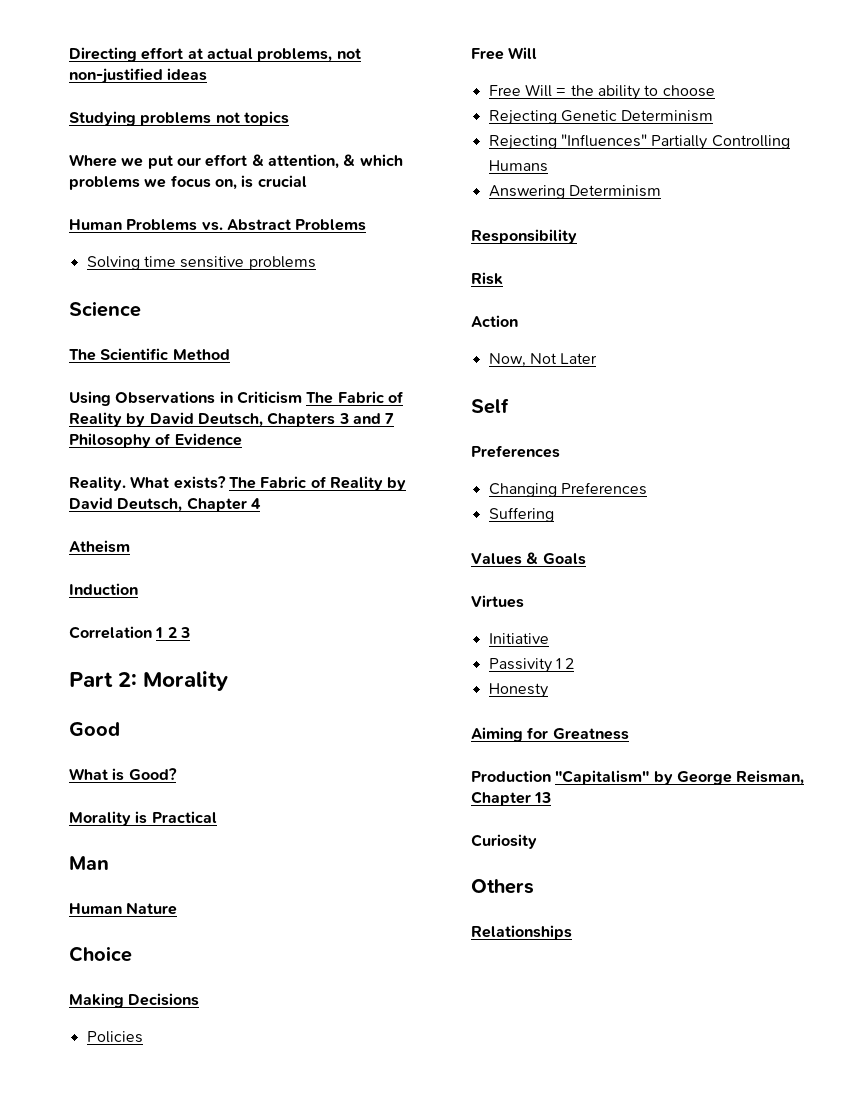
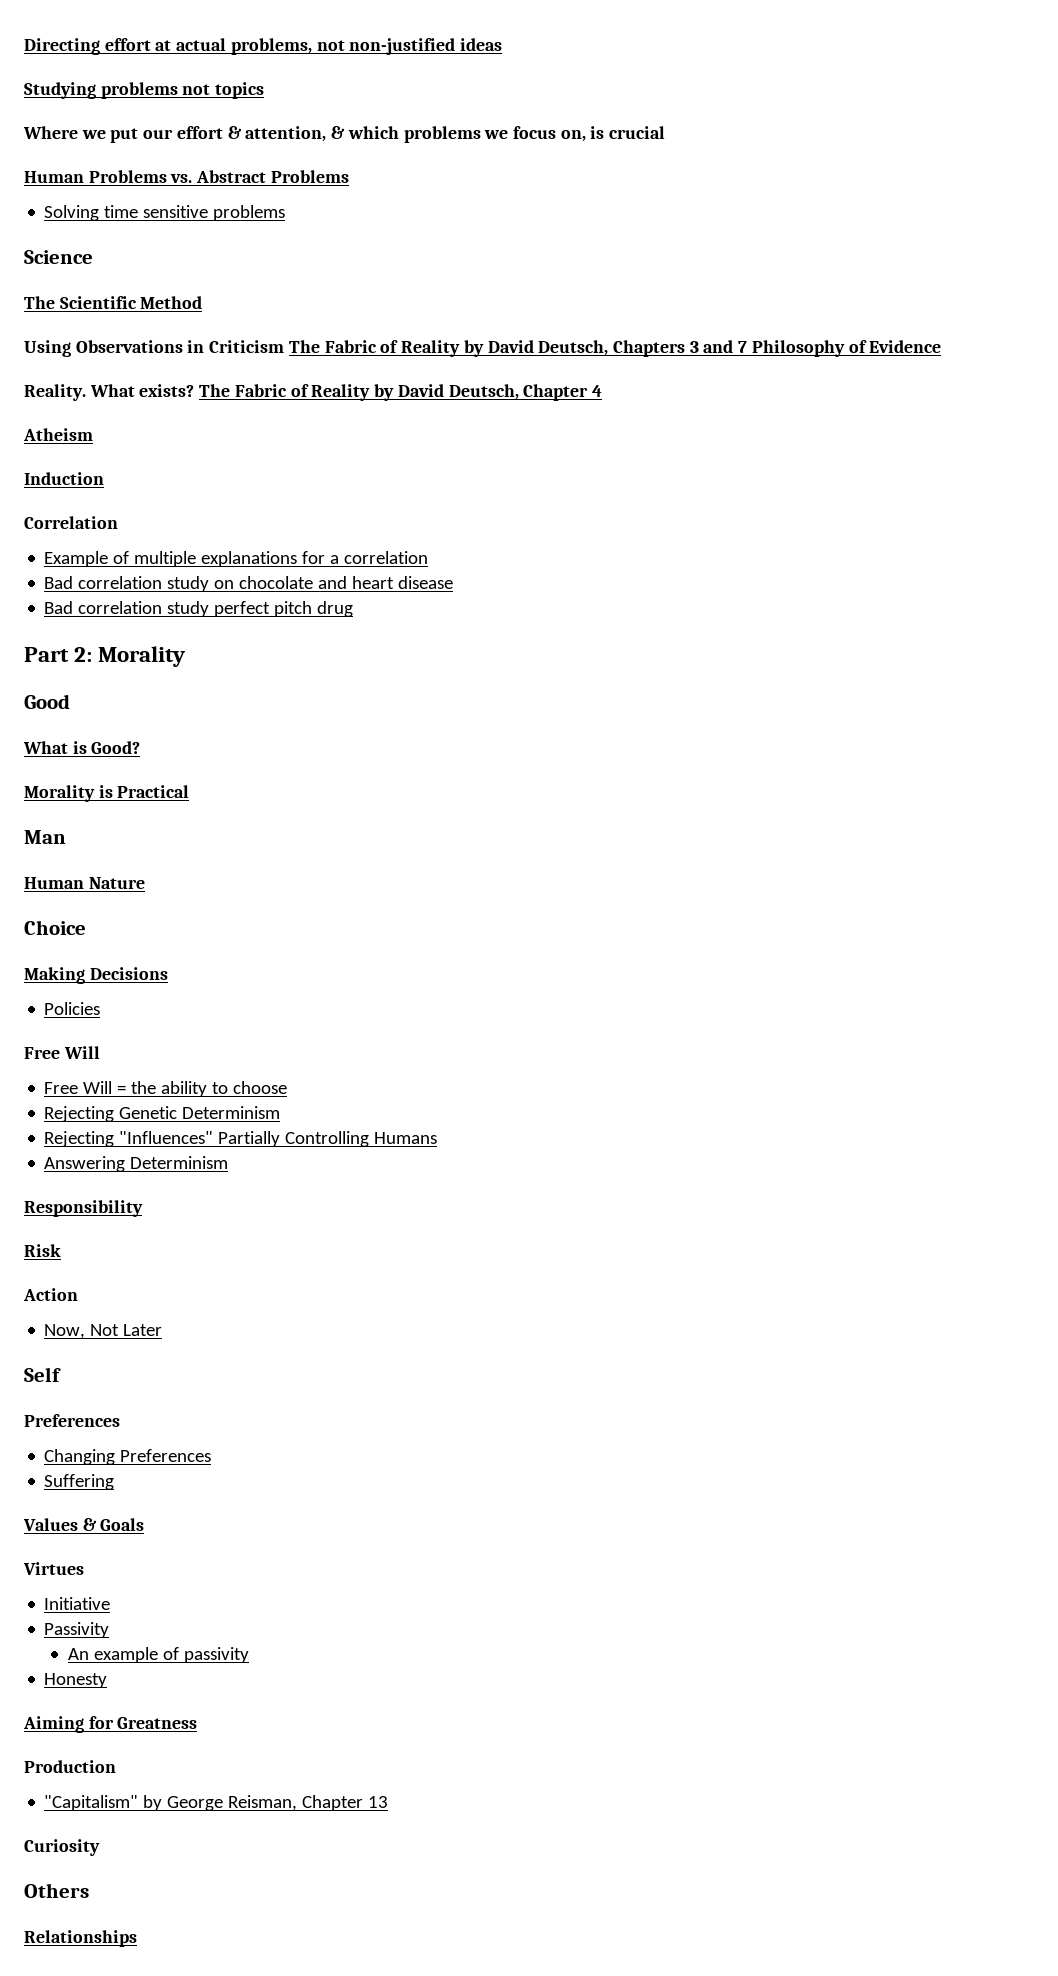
[155,627,190,638] 1 2 3 -> [44,551,429,567] [44,576,454,592] [44,601,354,617] // Example of multiple explanations for a correlation // Bad correlation study on chocolate and heart disease // Bad correlation study perfect pitch drug
[555,658,575,669] 1 2 -> [67,1647,249,1663] // An example of passivity
(551, 776) none -> (116, 1766) //

